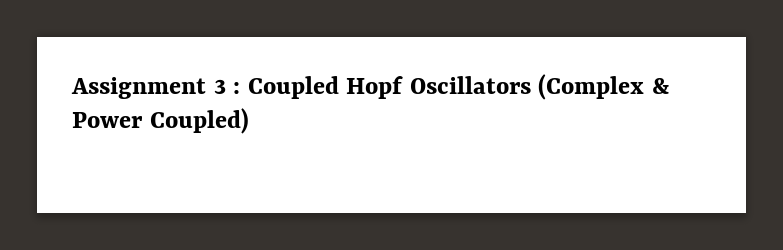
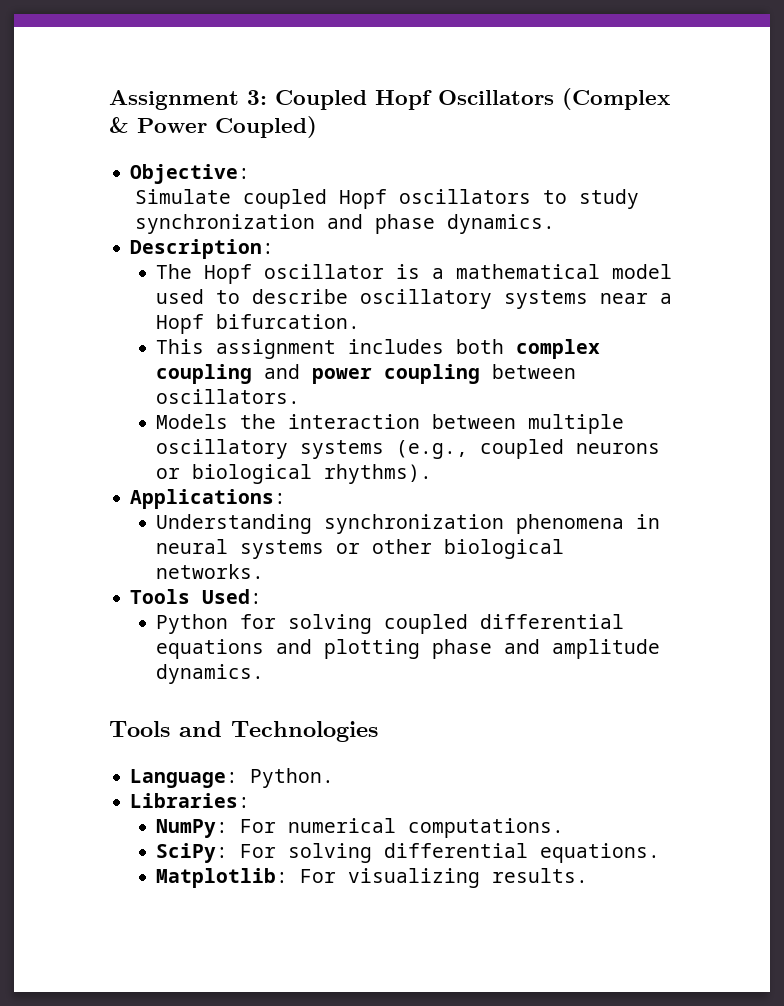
[213,79,241,94] 3 : -> [247,90,267,105] 3:
(249, 121) none -> [130,164,251,184] [134,189,639,209] [134,214,555,234] [130,239,275,259] [156,264,673,284] [156,289,673,309] [156,314,361,334] [156,339,601,359] [156,364,577,384] [156,389,301,404] [156,414,625,434] [156,439,661,459] [156,464,433,484] [130,489,287,509] [156,514,661,534] [156,539,565,559] [156,564,265,579] [130,589,263,604] [156,614,625,634] [156,639,661,659] [156,664,265,684] [109,721,378,742] [130,768,335,788] [130,793,251,808] [156,818,565,838] [156,843,661,863] [156,868,589,888] // Objective: // Simulate coupled Hopf oscillators to study synchronization and phase dynamics. // Description: // The Hopf oscillator is a mathematical model used to describe oscillatory systems near a Hopf bifurcation. // This assignment includes both complex coupling and power coupling between oscillators. // Models the interaction between multiple oscillatory systems (e.g., coupled neurons or biological rhythms). // Applications: // Understanding synchronization phenomena in neural systems or other biological networks. // Tools Used: // Python for solving coupled differential equations and plotting phase and amplitude dynamics. // Tools and Technologies // Language: Python. // Libraries: // NumPy: For numerical computations. // SciPy: For solving differential equations. // Matplotlib: For visualizing results.

